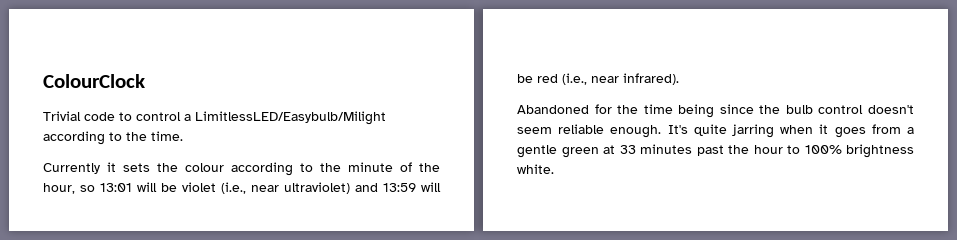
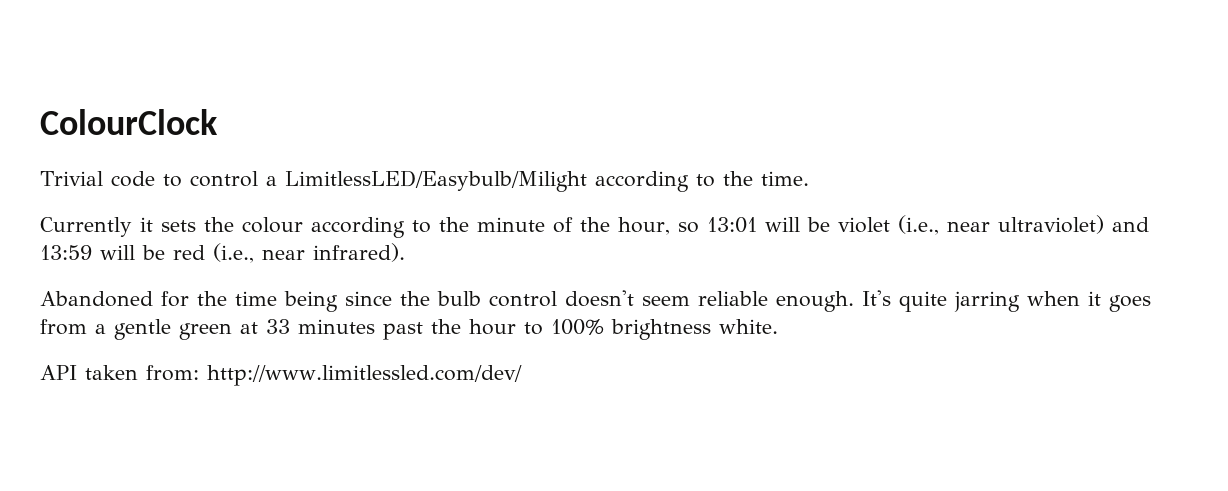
(554, 169) none -> [40,365,522,386] // API taken from: http://www.limitlessled.com/dev/

